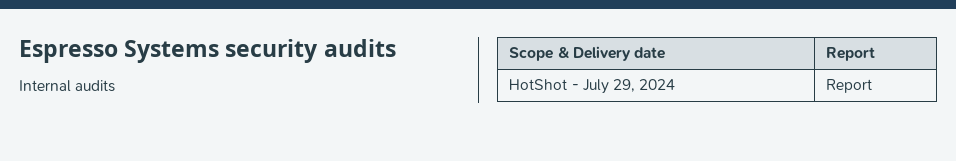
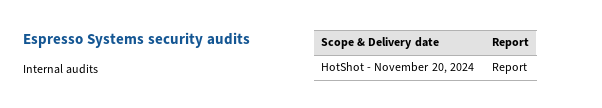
[582,79,635,94] July 29, -> [374,62,447,74] November 20,

